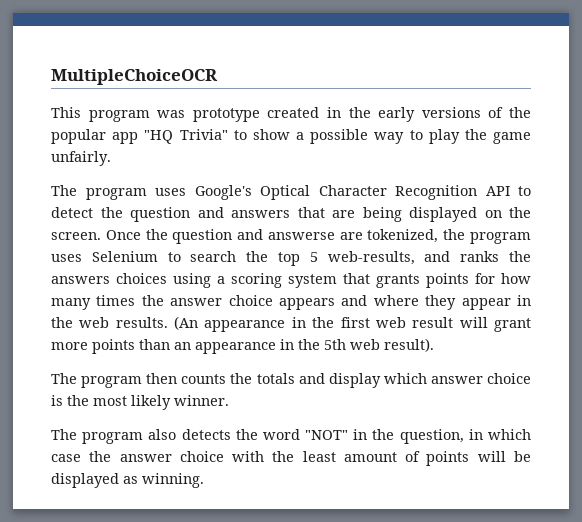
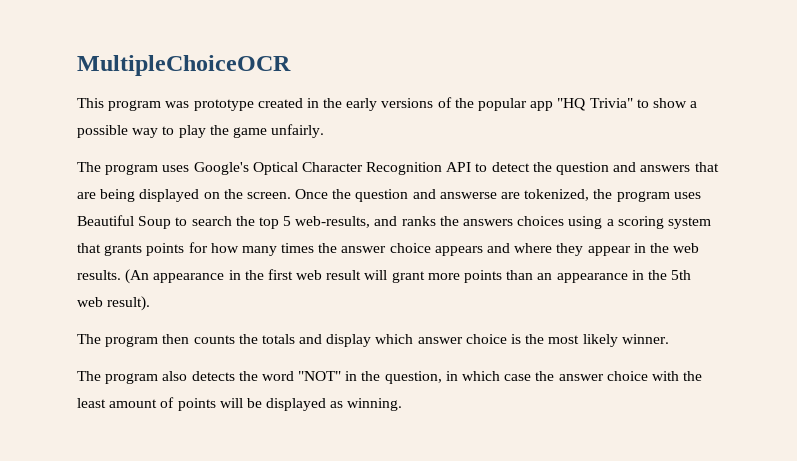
[91,251,158,262] Selenium -> [77,215,172,229] Beautiful Soup

